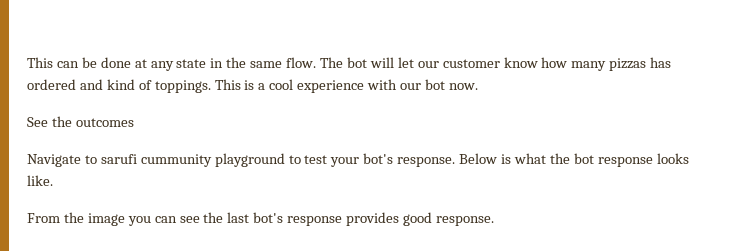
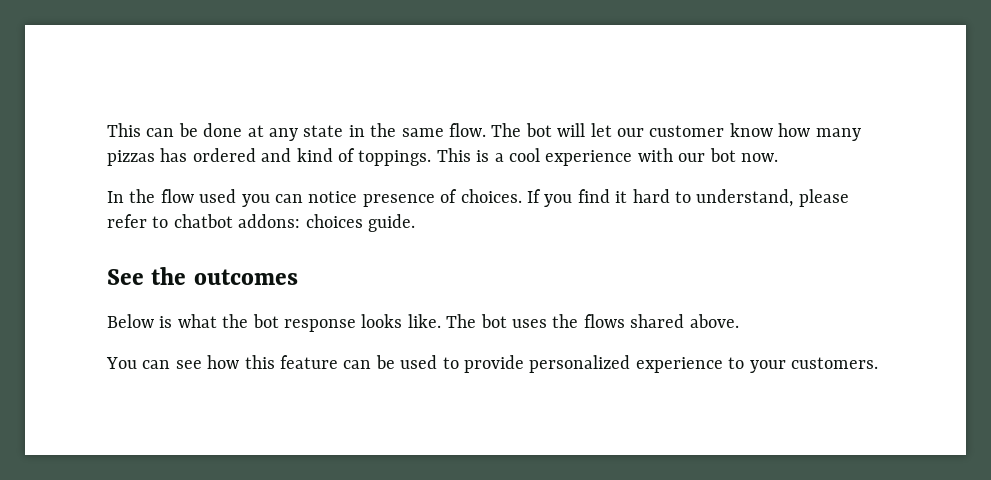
[27,116,134,127] [27,153,456,167] See the outcomes // Navigate to sarufi cummunity playground to test your bot's response. -> [107,189,849,207] [107,214,415,232] [107,267,298,285] In the flow used you can notice presence of choices. If you find it hard to understand, please refer to chatbot addons: choices guide. // See the outcomes //
[27,212,494,226] // From the image you can see the last bot's response provides good response. -> [446,314,739,328] [106,355,878,373] The bot uses the flows shared above. // You can see how this feature can be used to provide personalized experience to your customers.

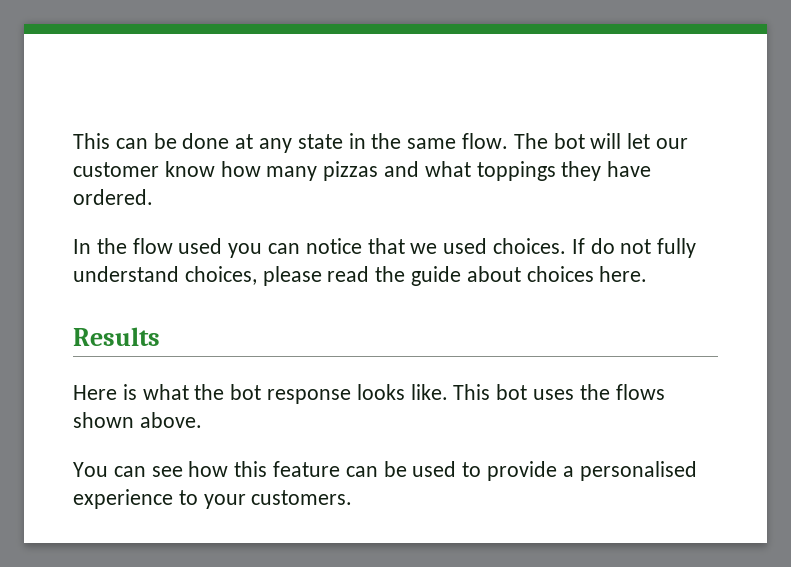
[160,148,778,166] has ordered and kind of toppings. This is a cool experience with our bot now. -> [384,161,652,181] [73,189,153,205] and what toppings they have ordered.
[362,189,849,207] [107,214,415,232] [107,267,298,285] [107,314,154,328] presence of choices. If you find it hard to understand, please refer to chatbot addons: choices guide. // See the outcomes // Below -> [367,238,697,258] [73,266,648,286] [73,327,160,346] [73,385,117,400] that we used choices. If do not fully understand choices, please read the guide about choices here. // Results // Here
[446,314,477,328] The -> [453,384,491,400] This
[630,314,685,328] shared -> [73,412,134,428] shown
[529,355,631,373] personalized -> [562,461,697,481] a personalised

